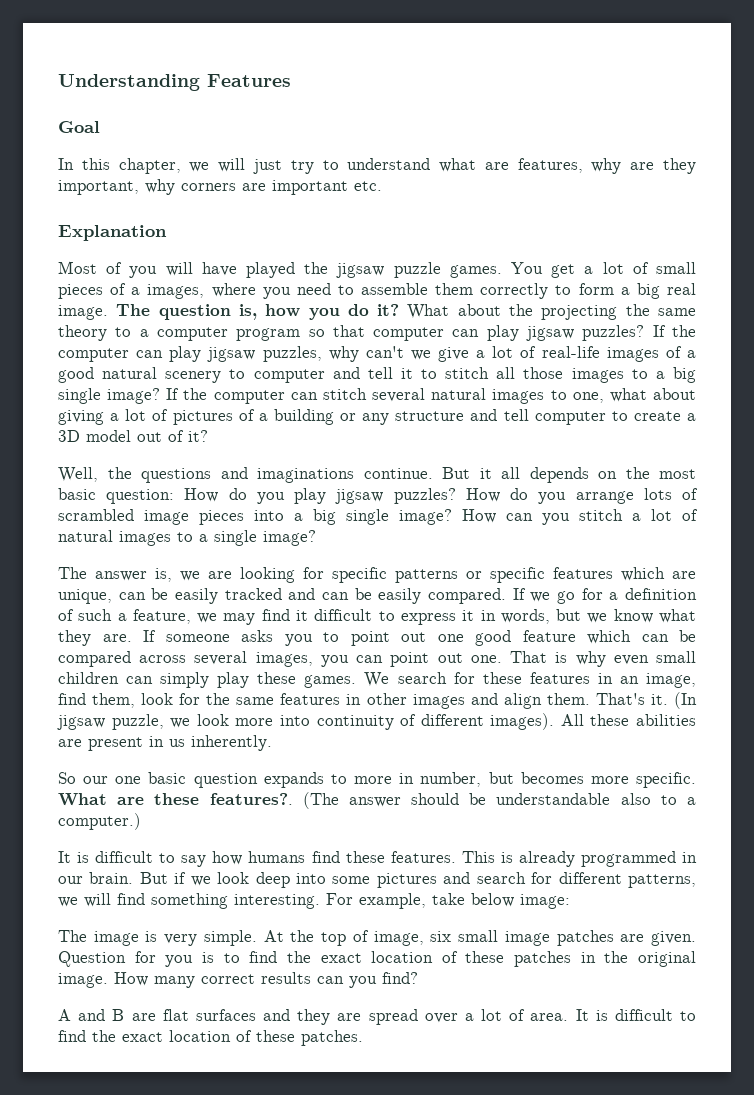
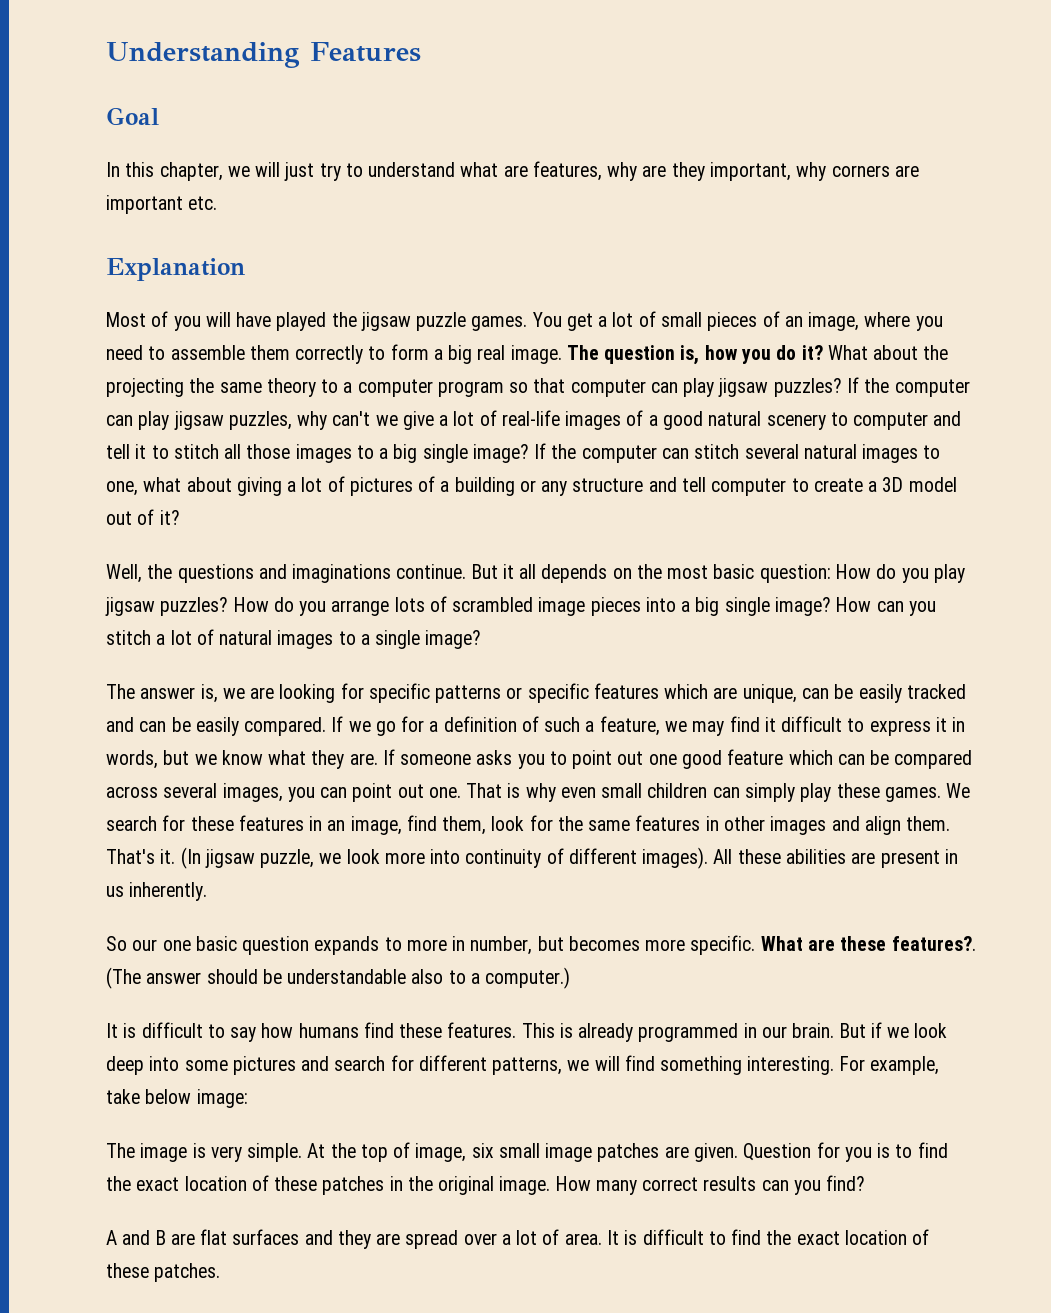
[131,284,205,299] a images, -> [784,312,860,331] an image,

